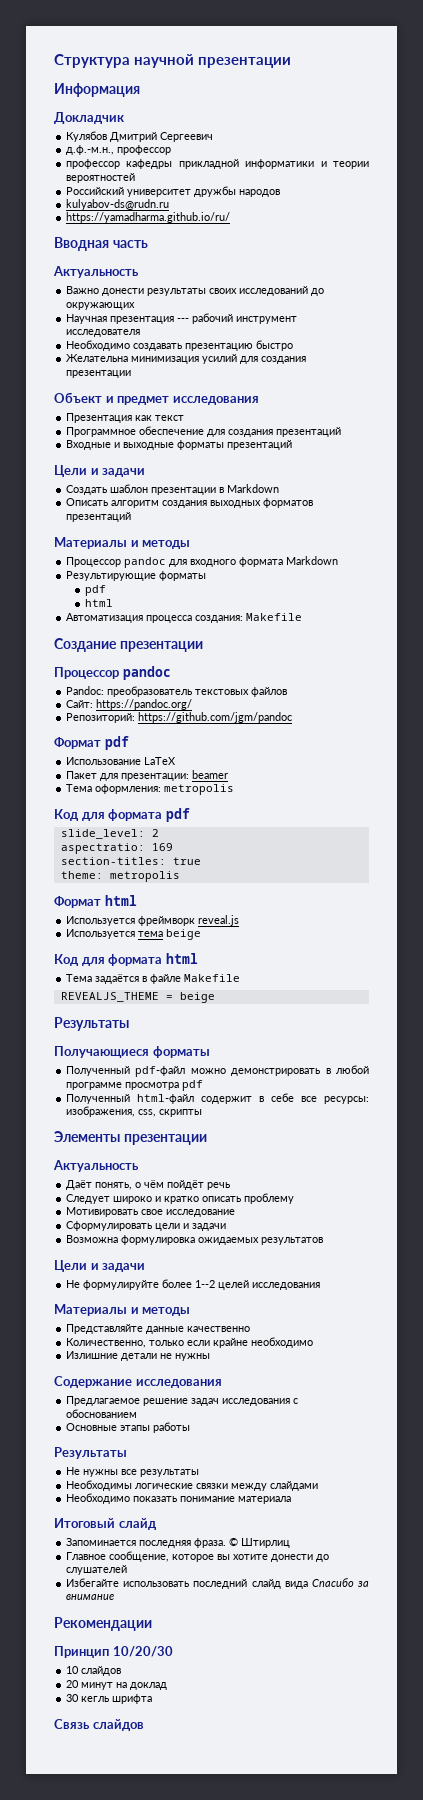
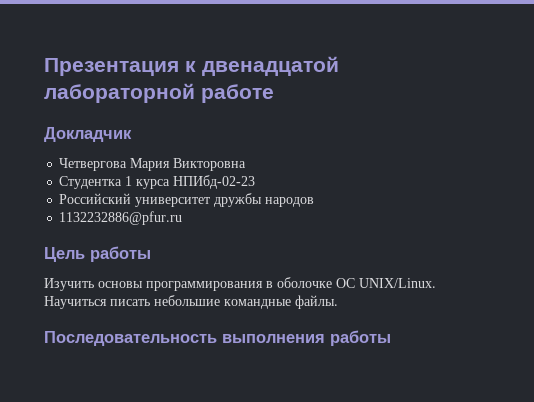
[54,54,292,68] [54,83,140,97] [54,112,124,124] [66,131,214,142] [66,145,172,155] [66,159,369,169] [66,173,136,183] [66,186,281,197] [66,199,170,210] [66,212,231,223] [54,237,148,251] [53,266,139,278] [66,286,325,296] [66,302,136,310] [66,313,298,324] [66,329,141,337] [66,340,294,351] [66,354,307,364] [66,370,132,378] [54,392,259,405] [66,413,185,423] [66,426,342,437] [66,440,293,450] [54,465,146,477] [66,484,280,495] [66,498,314,508] [66,512,132,522] [54,537,191,549] [66,556,339,568] [66,571,207,581] [85,585,107,596] [85,599,114,607] [66,613,303,623] [54,638,203,652] [54,666,171,680] [66,686,288,697] [66,699,193,710] [66,712,293,723] [54,736,129,750] [66,757,177,765] [66,770,229,781] [66,784,235,795] [54,808,190,822] [60,829,159,839] [60,843,173,854] [60,857,201,865] [60,871,180,882] [54,895,137,908] [66,915,240,926] [66,929,202,940] [54,953,198,966] [66,974,241,984] [60,992,215,1003] [54,1017,129,1031] [54,1046,210,1058] [66,1065,369,1077] [66,1080,204,1091] [66,1093,369,1104] [66,1106,203,1117] [54,1131,207,1145] [53,1160,139,1172] [66,1180,231,1190] [66,1193,295,1204] [66,1207,236,1217] [66,1221,227,1231] [66,1235,324,1245] [54,1260,146,1272] [66,1279,321,1290] [54,1304,191,1316] [66,1324,251,1334] [66,1337,314,1348] [66,1351,211,1361] [54,1376,222,1388] [66,1396,299,1406] [66,1409,138,1418] [66,1422,191,1433] [54,1447,127,1459] [66,1467,200,1477] [66,1480,319,1491] [66,1493,292,1504] [54,1518,157,1530] [66,1538,291,1548] [66,1551,330,1562] [66,1565,128,1575] [66,1578,369,1589] [66,1594,115,1600] [54,1617,152,1631] [54,1646,173,1658] [66,1666,122,1676] [66,1680,168,1690] [66,1694,153,1704] [54,1719,144,1731] Структура научной презентации // Информация // Докладчик // Кулябов Дмитрий Сергеевич // д.ф.-м.н., профессор // профессор кафедры прикладной информатики и теории вероятностей // Российский университет дружбы народов // kulyabov-ds@rudn.ru // https://yamadharma.github.io/ru/ // Вводная часть // Актуальность // Важно донести результаты своих исследований до окружающих // Научная презентация --- рабочий инструмент исследователя // Необходимо создавать презентацию быстро // Желательна минимизация усилий для создания презентации // Объект и предмет исследования // Презентация как текст // Программное обеспечение для создания презентаций // Входные и выходные форматы презентаций // Цели и задачи // Создать шаблон презентации в Markdown // Описать алгоритм создания выходных форматов презентаций // Материалы и методы // Процессор pandoc для входного формата Markdown // Результирующие форматы // pdf // html // Автоматизация процесса создания: Makefile // Создание презентации // Процессор pandoc // Pandoc: преобразователь текстовых файлов // Сайт: https://pandoc.org/ // Репозиторий: https://github.com/jgm/pandoc // Формат pdf // Использование LaTeX // Пакет для презентации: beamer // Тема оформления: metropolis // Код для формата pdf // slide_level: 2 // aspectratio: 169 // section-titles: true // theme: metropolis // Формат html // Используется фреймворк reveal.js // Используется тема beige // Код для формата html // Тема задаётся в файле Makefile // REVEALJS_THEME = beige // Результаты // Получающиеся форматы // Полученный pdf-файл можно демонстрировать в любой программе просмотра pdf // Полученный html-файл содержит в себе все ресурсы: изображения, css, скрипты // Элементы презентации // Актуальность // Даёт понять, о чём пойдёт речь // Следует широко и кратко описать проблему // Мотивировать свое исследование // Сформулировать цели и задачи // Возможна формулировка ожидаемых результатов // Цели и задачи // Не формулируйте более 1--2 целей исследования // Материалы и методы // Представляйте данные качественно // Количественно, только если крайне необходимо // Излишние детали не нужны // Содержание исследования // Предлагаемое решение задач исследования с обоснованием // Основные этапы работы // Результаты // Не нужны все результаты // Необходимы логические связки между слайдами // Необходимо показать понимание материала // Итоговый слайд // Запоминается последняя фраза. © Штирлиц // Главное сообщение, которое вы хотите донести до слушателей // Избегайте использовать последний слайд вида Спасибо за внимание // Рекомендации // Принцип 10/20/30 // 10 слайдов // 20 минут на доклад // 30 кегль шрифта // Связь слайдов -> [44,56,339,76] [44,83,274,103] [44,127,132,142] [59,158,247,171] [59,175,256,189] [59,193,315,207] [59,211,183,225] [44,246,151,262] [44,277,436,291] [44,295,338,309] [44,330,391,346] Презентация к двенадцатой лабораторной работе // Докладчик // Четвергова Мария Викторовна // Студентка 1 курса НПИбд-02-23 // Российский университет дружбы народов // 1132232886@pfur.ru // Цель работы // Изучить основы программирования в оболочке ОС UNIX/Linux. Научиться писать небольшие командные файлы. // Последовательность выполнения работы

